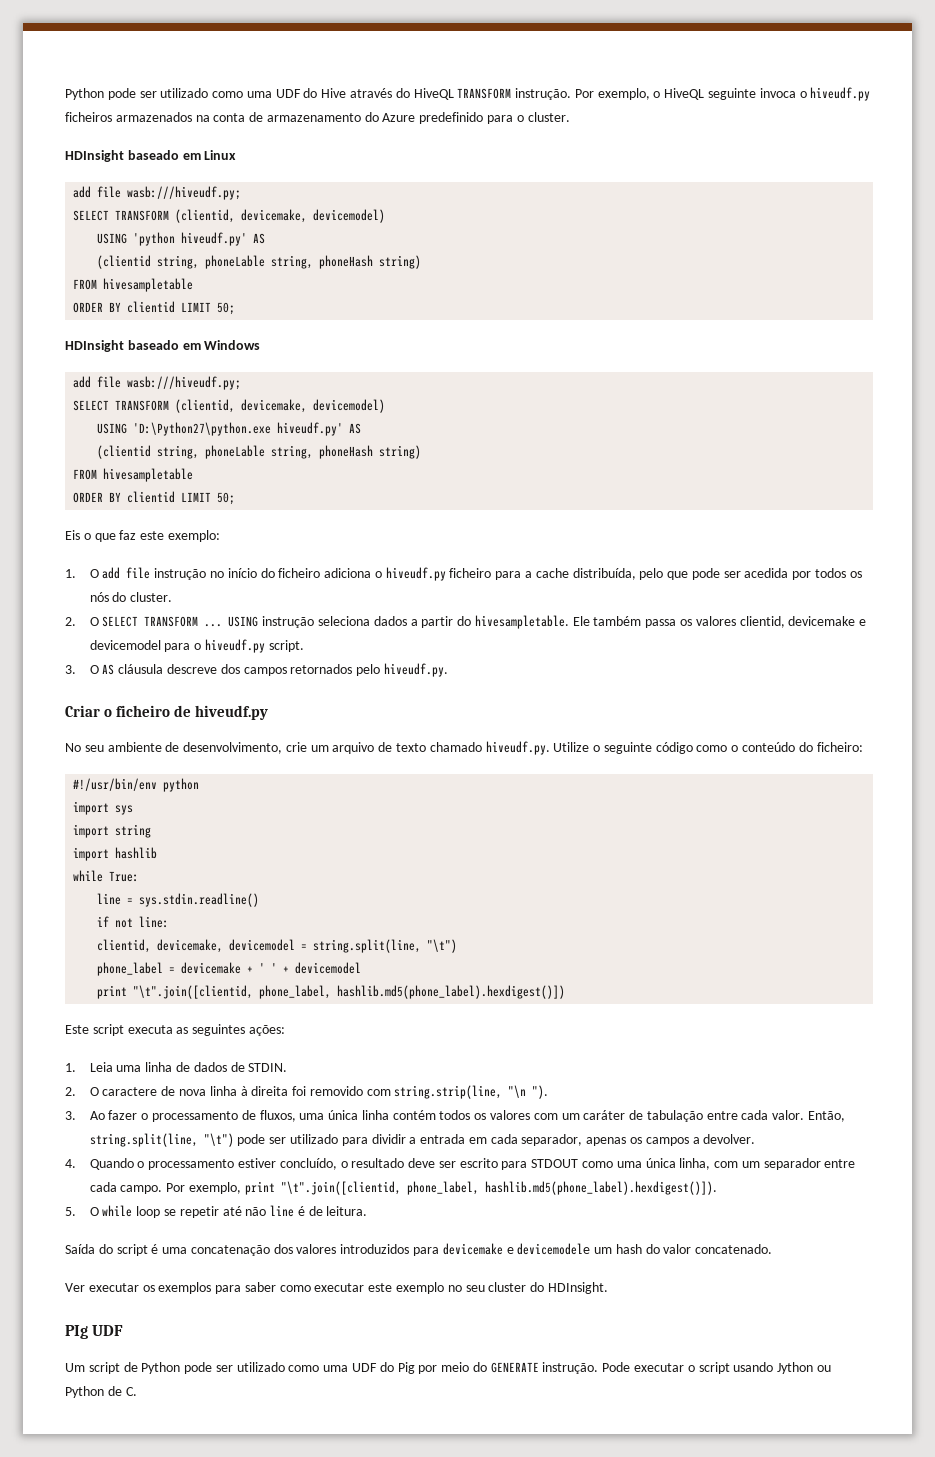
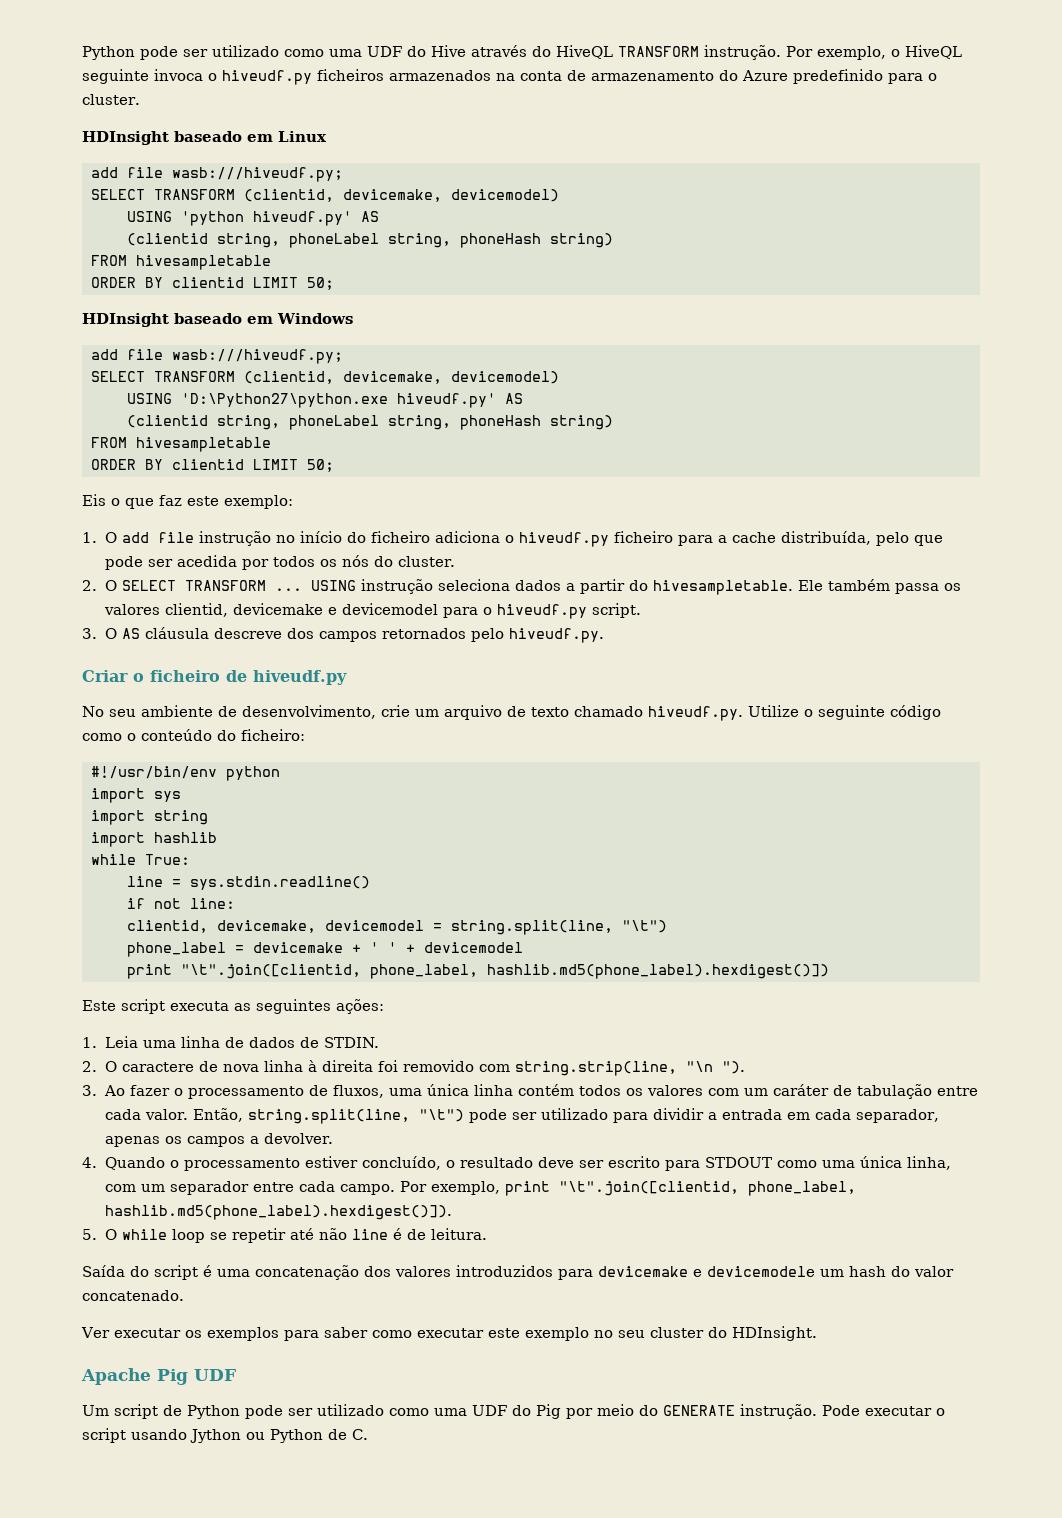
[205,255,266,269] phoneLable -> [289,233,379,248] phoneLabel
[205,445,266,459] phoneLable -> [289,415,379,430] phoneLabel
[65,1325,88,1339] PIg -> [81,1368,188,1385] Apache Pig

